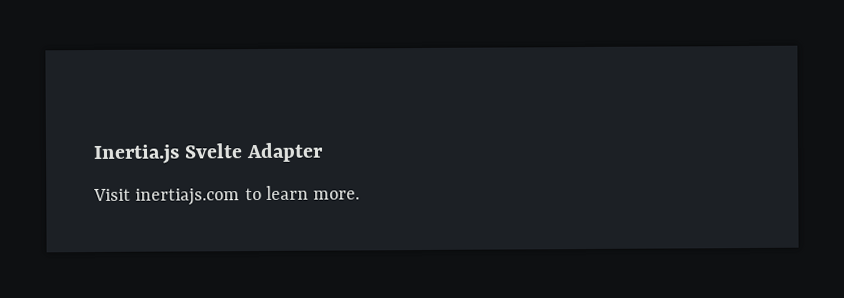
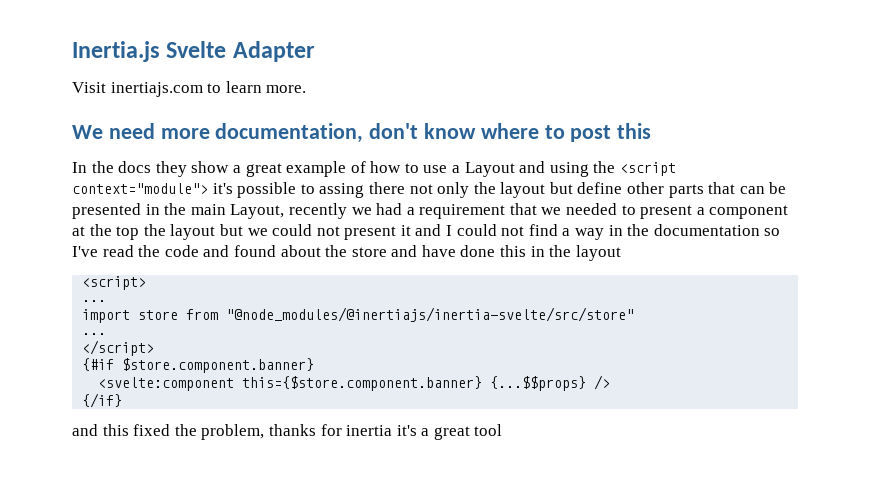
(361, 195) none -> [72,123,652,143] [72,161,677,177] [72,182,787,198] [72,203,789,219] [72,224,781,240] [72,245,621,261] [82,276,147,290] [82,300,107,302] [82,307,635,323] [82,333,107,335] [82,340,155,356] [82,358,315,373] [98,375,611,391] [82,393,123,408] [72,424,503,440] // We need more documentation, don't know where to post this // In the docs they show a great example of how to use a Layout and using the <script context="module"> it's possible to assing there not only the layout but define other parts that can be presented in the main Layout, recently we had a requirement that we needed to present a component at the top the layout but we could not present it and I could not find a way in the documentation so I've read the code and found about the store and have done this in the layout // <script> // ... // import store from "@node_modules/@inertiajs/inertia-svelte/src/store" // ... // </script> // {#if $store.component.banner} // <svelte:component this={$store.component.banner} {...$$props} /> // {/if} // and this fixed the problem, thanks for inertia it's a great tool

